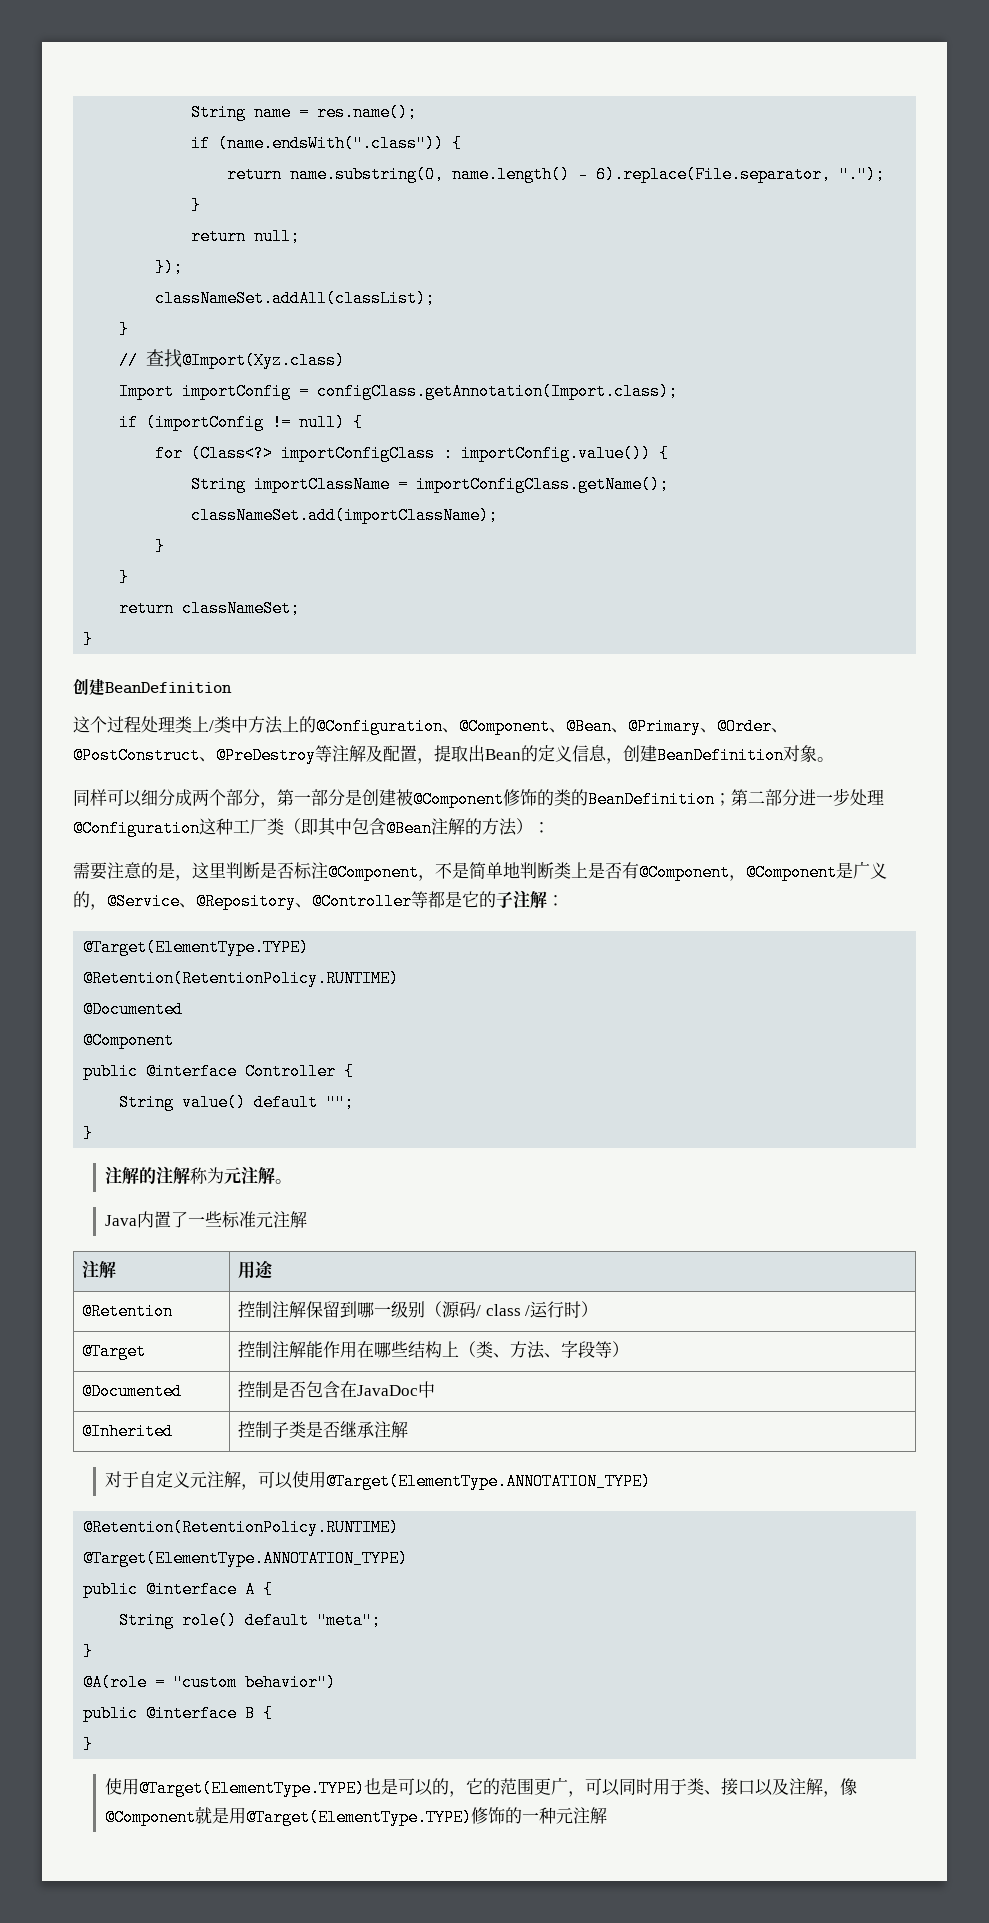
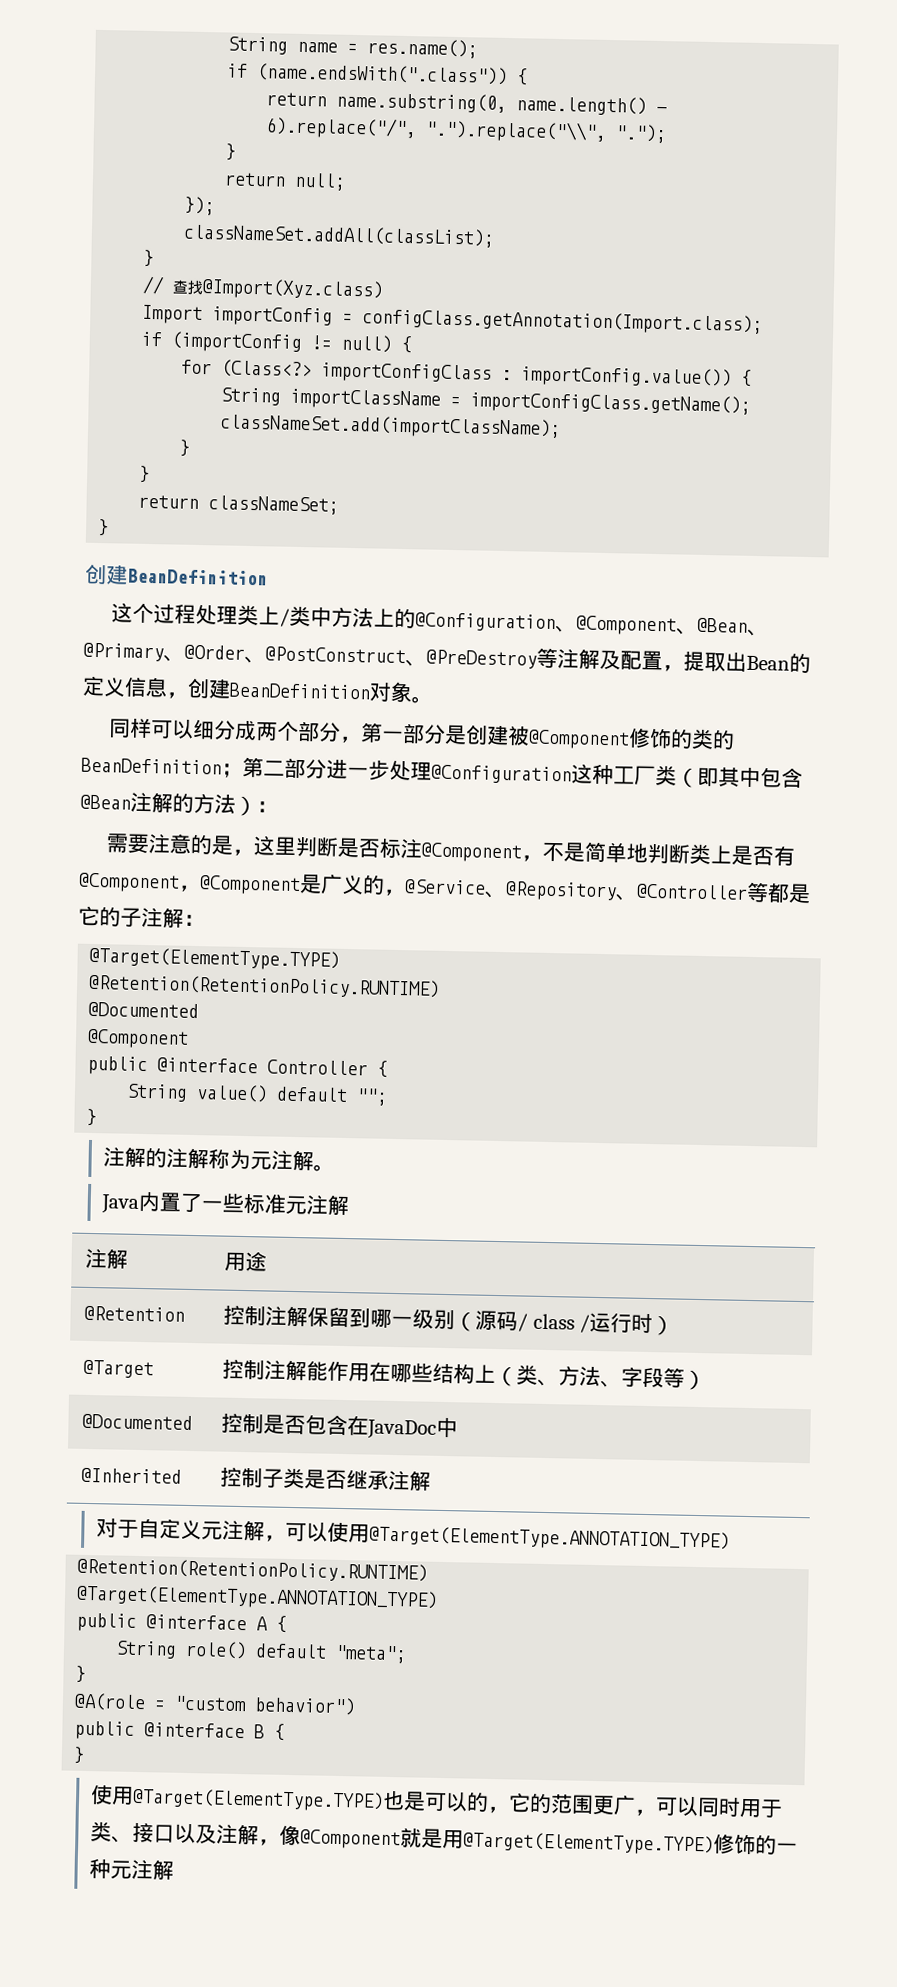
[596,166,832,183] 6).replace(File.separator, -> [265,116,608,143] 6).replace("/", ".").replace("\\",

